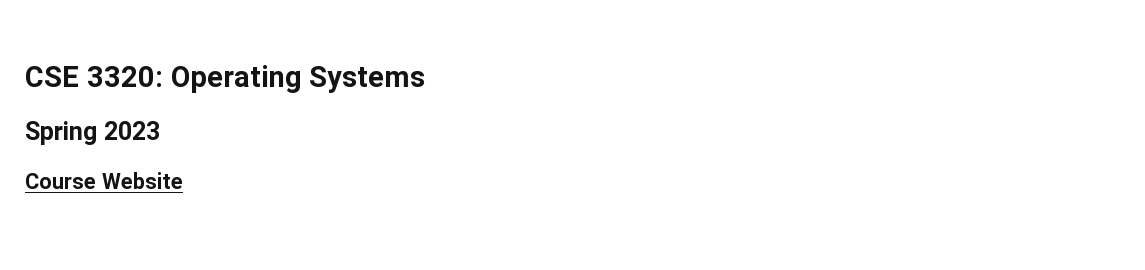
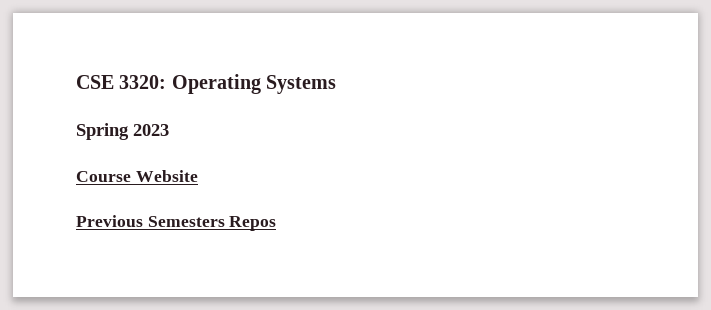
(183, 180) none -> [76,215,277,231] // Previous Semesters Repos

